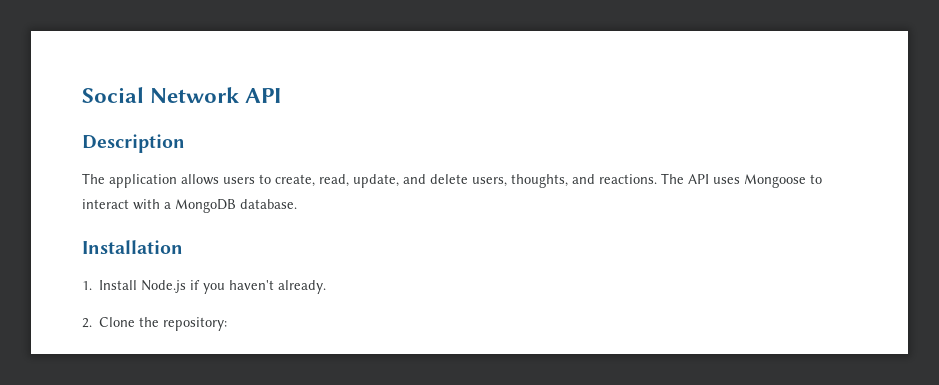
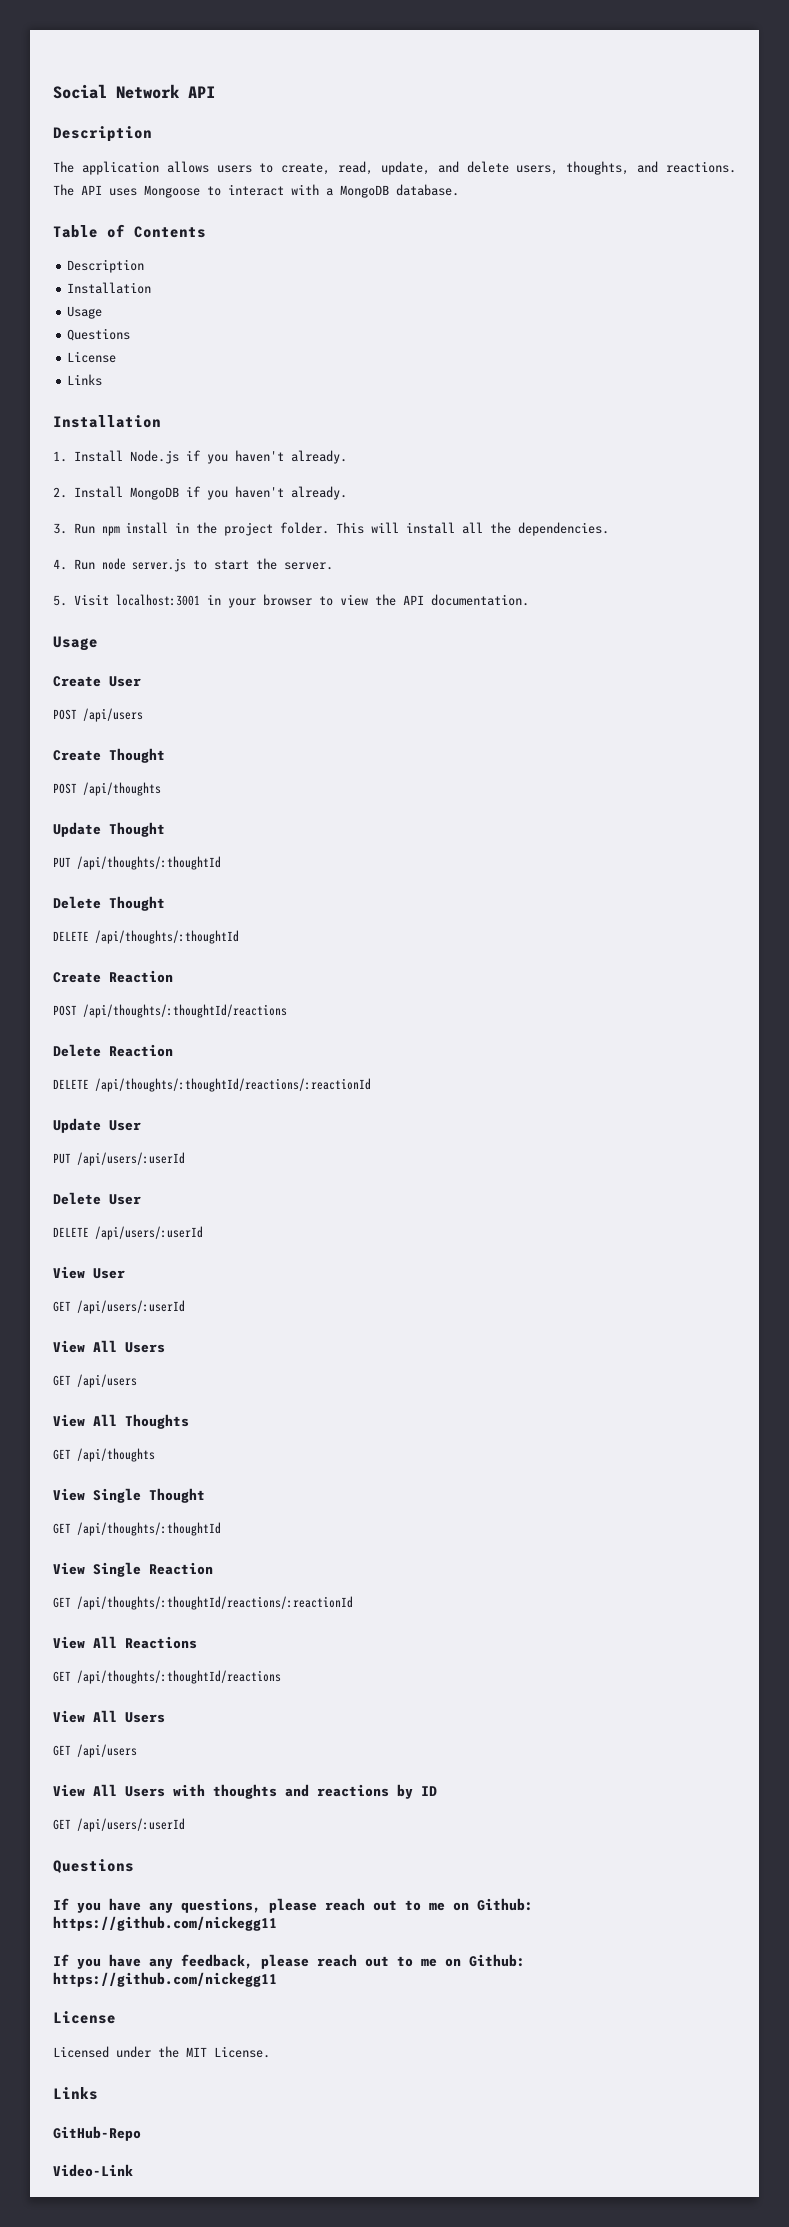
(297, 204) none -> [53,224,206,238] [67,259,145,273] [67,282,152,294] [67,306,103,319] [67,328,131,341] [67,351,117,363] [67,374,103,386] // Table of Contents // Description // Installation // Usage // Questions // License // Links
[99,317,228,331] Clone the repository: -> [73,486,347,500] [53,522,609,536] [53,558,333,572] [53,594,529,608] [53,636,98,651] [53,676,141,687] [53,708,143,722] [53,748,165,763] [53,782,161,796] [53,822,165,837] [53,856,221,870] [53,896,165,911] [53,930,239,944] [53,970,173,983] [53,1004,287,1018] [53,1044,173,1057] [53,1078,371,1092] [53,1118,141,1133] [53,1152,185,1166] [53,1192,141,1205] [53,1226,203,1240] [53,1266,125,1279] [53,1300,185,1314] [53,1340,165,1353] [53,1374,137,1388] [53,1414,189,1429] [53,1448,155,1462] [53,1488,205,1503] [53,1522,221,1536] [53,1562,213,1577] [53,1596,353,1610] [53,1636,197,1649] [53,1670,281,1684] [53,1710,165,1723] [53,1744,137,1758] [53,1784,437,1799] [53,1818,185,1832] [53,1859,134,1873] [53,1898,533,1913] [53,1916,277,1931] [53,1954,525,1969] [53,1972,277,1987] [53,2011,116,2024] [53,2046,270,2058] [53,2087,98,2100] [53,2126,141,2141] [53,2164,133,2177] Install MongoDB if you haven't already. // 3. Run npm install in the project folder. This will install all the dependencies. // 4. Run node server.js to start the server. // 5. Visit localhost:3001 in your browser to view the API documentation. // Usage // Create User // POST /api/users // Create Thought // POST /api/thoughts // Update Thought // PUT /api/thoughts/:thoughtId // Delete Thought // DELETE /api/thoughts/:thoughtId // Create Reaction // POST /api/thoughts/:thoughtId/reactions // Delete Reaction // DELETE /api/thoughts/:thoughtId/reactions/:reactionId // Update User // PUT /api/users/:userId // Delete User // DELETE /api/users/:userId // View User // GET /api/users/:userId // View All Users // GET /api/users // View All Thoughts // GET /api/thoughts // View Single Thought // GET /api/thoughts/:thoughtId // View Single Reaction // GET /api/thoughts/:thoughtId/reactions/:reactionId // View All Reactions // GET /api/thoughts/:thoughtId/reactions // View All Users // GET /api/users // View All Users with thoughts and reactions by ID // GET /api/users/:userId // Questions // If you have any questions, please reach out to me on Github: https://github.com/nickegg11 // If you have any feedback, please reach out to me on Github: https://github.com/nickegg11 // License // Licensed under the MIT License. // Links // GitHub-Repo // Video-Link

